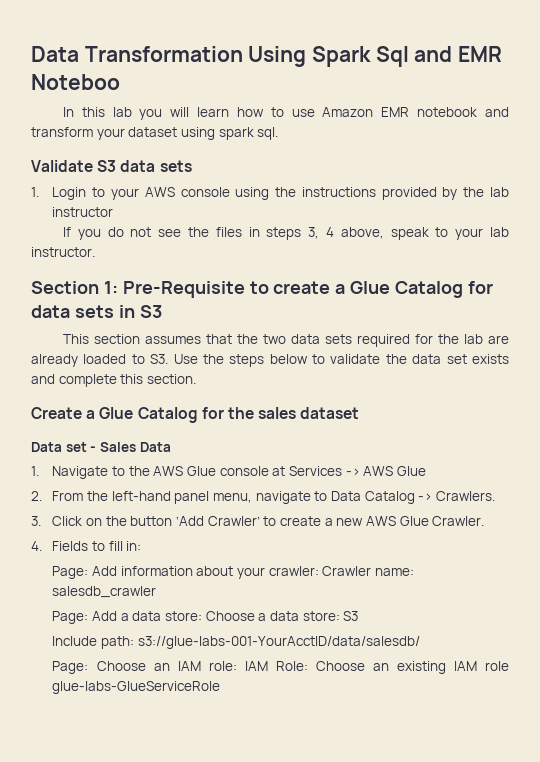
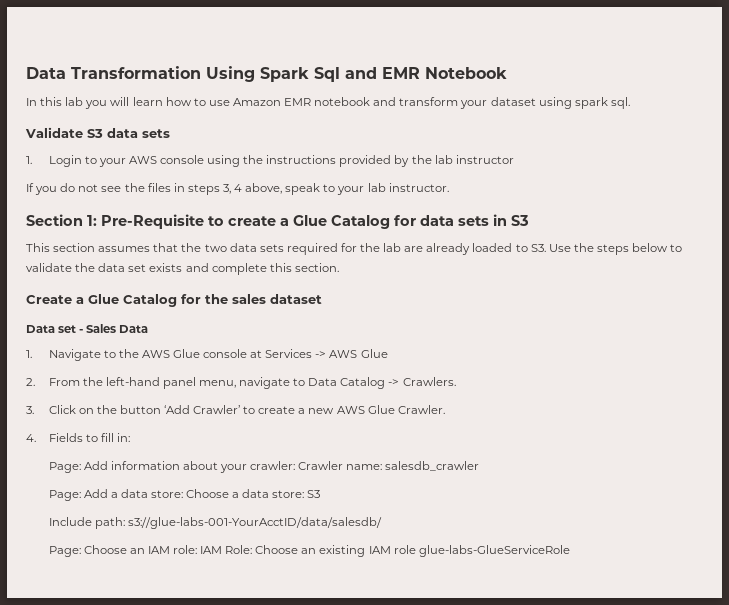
[31,74,120,90] Noteboo -> [425,67,507,79] Notebook

